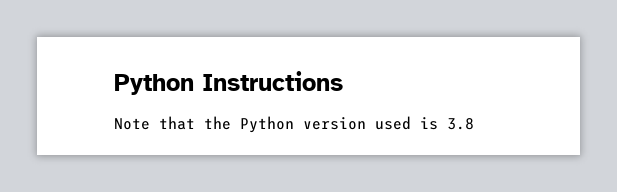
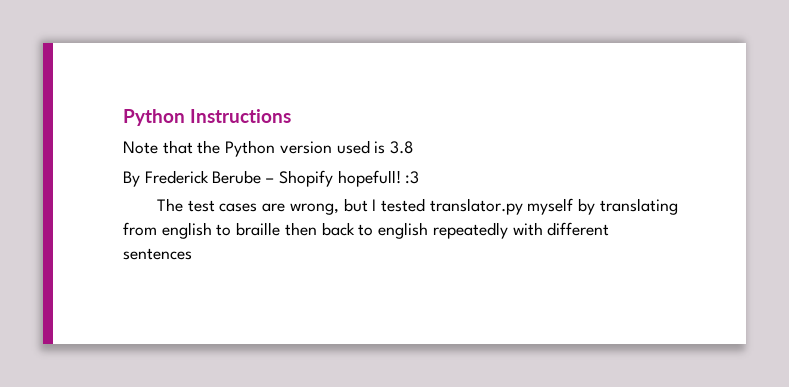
(474, 124) none -> [123,170,420,187] [156,198,678,215] [123,222,610,239] [123,248,192,260] // By Frederick Berube – Shopify hopefull! :3 // The test cases are wrong, but I tested translator.py myself by translating from english to braille then back to english repeatedly with different sentences

